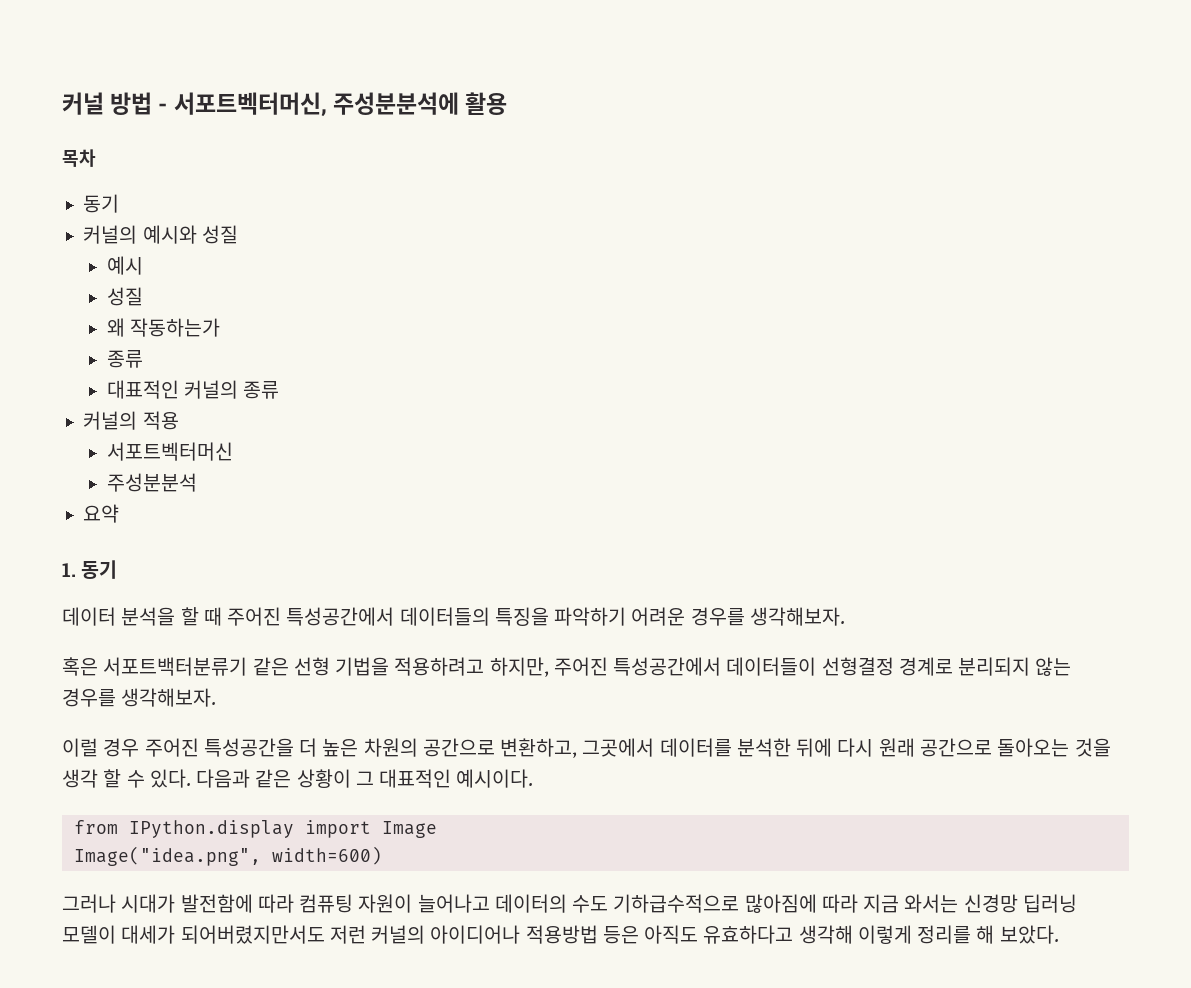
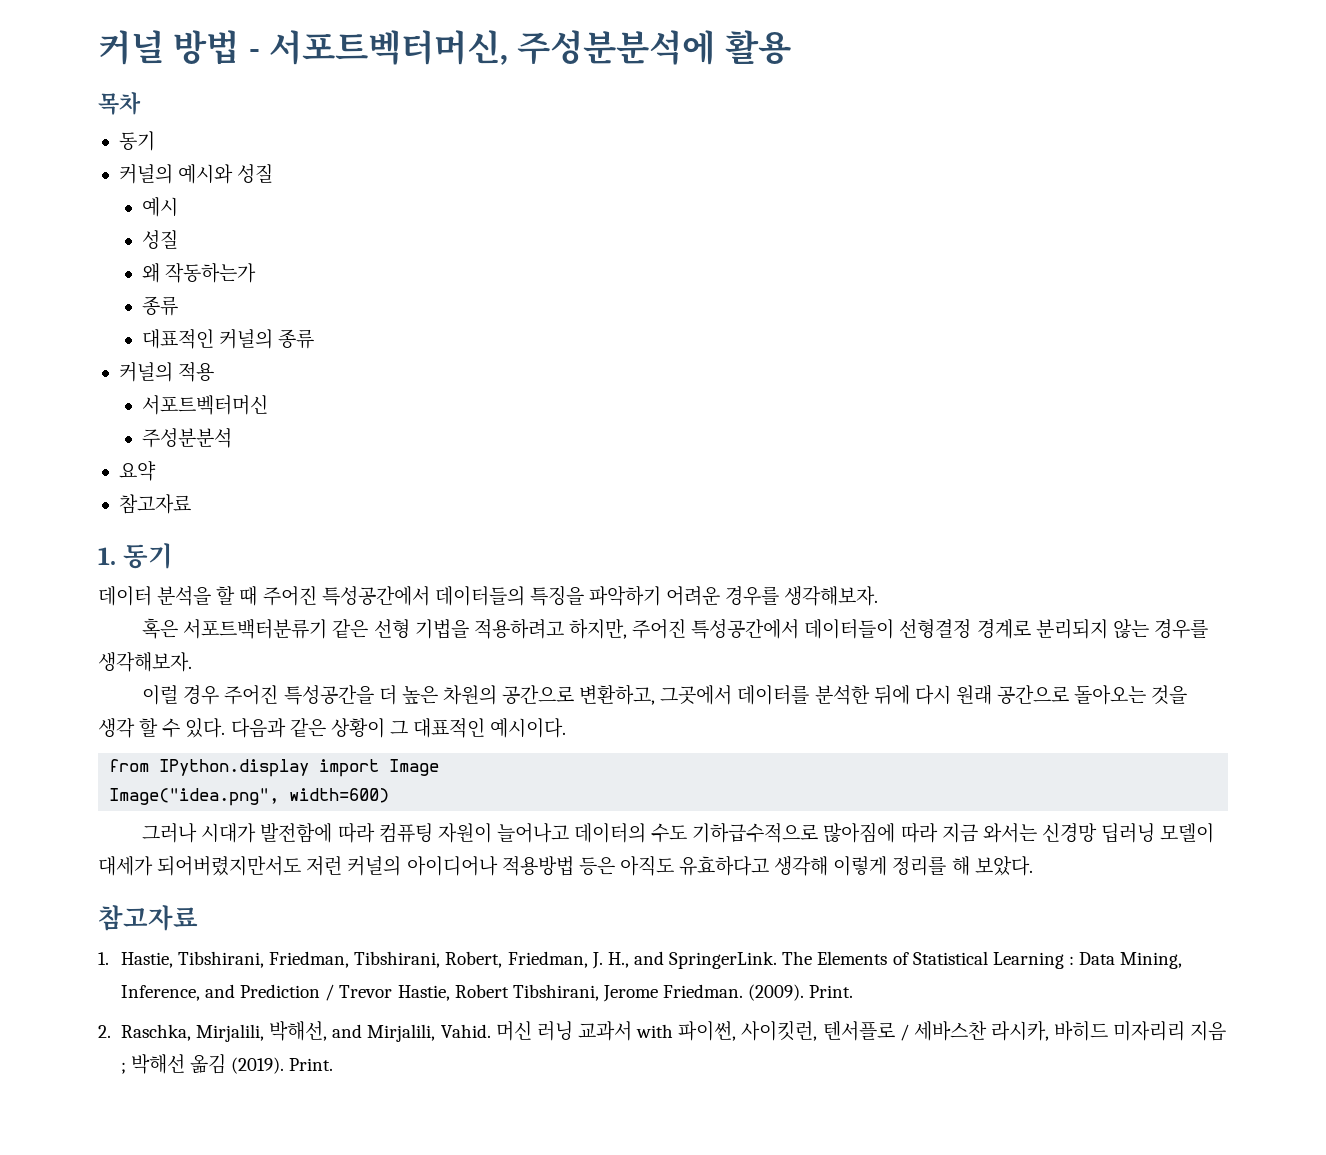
(120, 513) none -> [118,494,191,514] // 참고자료
(1059, 934) none -> [98,905,198,931] [98,951,1183,969] [120,984,854,1002] [98,1020,1227,1042] [120,1054,334,1074] // 참고자료 // 1. Hastie, Tibshirani, Friedman, Tibshirani, Robert, Friedman, J. H., and SpringerLink. The Elements of Statistical Learning : Data Mining, Inference, and Prediction / Trevor Hastie, Robert Tibshirani, Jerome Friedman. (2009). Print. // 2. Raschka, Mirjalili, 박해선, and Mirjalili, Vahid. 머신 러닝 교과서 with 파이썬, 사이킷런, 텐서플로 / 세바스찬 라시카, 바히드 미자리리 지음 ; 박해선 옮김 (2019). Print.

